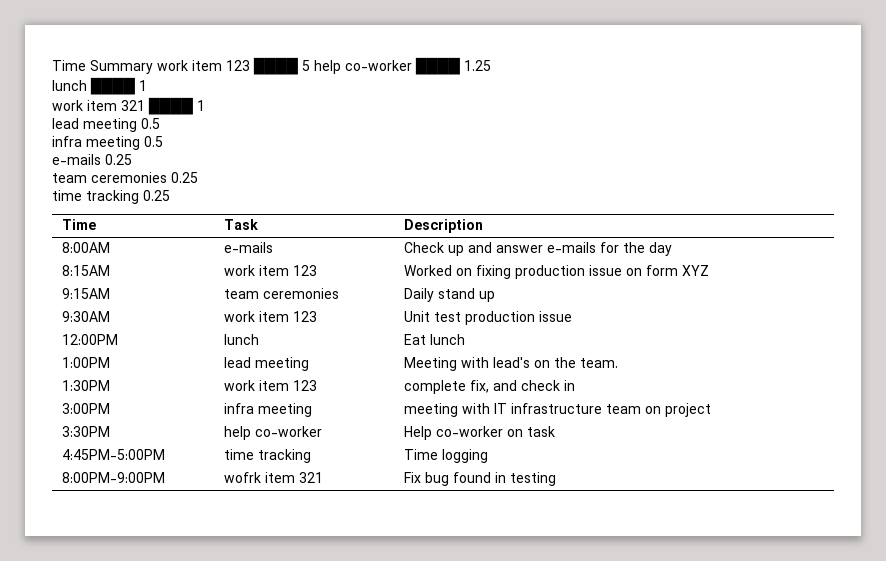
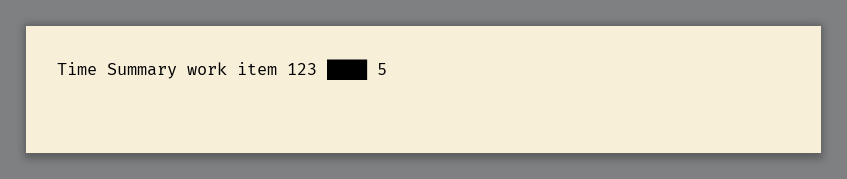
[314,57,491,75] [52,77,147,95] [52,97,205,115] [52,118,160,132] [52,136,163,150] [52,154,132,165] [52,172,198,183] [52,190,170,204] [61,219,96,230] [223,219,258,230] [403,219,483,233] [61,242,110,253] [223,242,273,253] [403,242,672,256] [61,265,110,276] [223,265,317,276] [403,265,709,279] [61,288,110,299] [223,288,339,299] [403,288,495,302] [61,311,110,322] [223,311,317,322] [403,311,572,325] [61,334,118,345] [223,334,259,345] [403,334,465,345] [61,357,110,368] [223,357,309,371] [403,357,618,371] [61,380,110,391] [223,380,317,391] [403,380,575,394] [61,403,110,414] [223,403,312,417] [403,403,711,417] [61,426,110,437] [223,426,322,440] [403,426,555,440] [61,449,165,460] [223,449,311,463] [403,449,488,463] [61,472,165,483] [223,472,323,483] [403,472,556,486] help co-worker ████ 1.25 // lunch ████ 1 // work item 321 ████ 1 // lead meeting 0.5 // infra meeting 0.5 // e-mails 0.25 // team ceremonies 0.25 // time tracking 0.25 // Time | Task | Description // 8:00AM | e-mails | Check up and answer e-mails for the day // 8:15AM | work item 123 | Worked on fixing production issue on form XYZ // 9:15AM | team ceremonies | Daily stand up // 9:30AM | work item 123 | Unit test production issue // 12:00PM | lunch | Eat lunch // 1:00PM | lead meeting | Meeting with lead's on the team. // 1:30PM | work item 123 | complete fix, and check in // 3:00PM | infra meeting | meeting with IT infrastructure team on project // 3:30PM | help co-worker | Help co-worker on task // 4:45PM-5:00PM | time tracking | Time logging // 8:00PM-9:00PM | wofrk item 321 | Fix bug found in testing -> (387, 69) none

